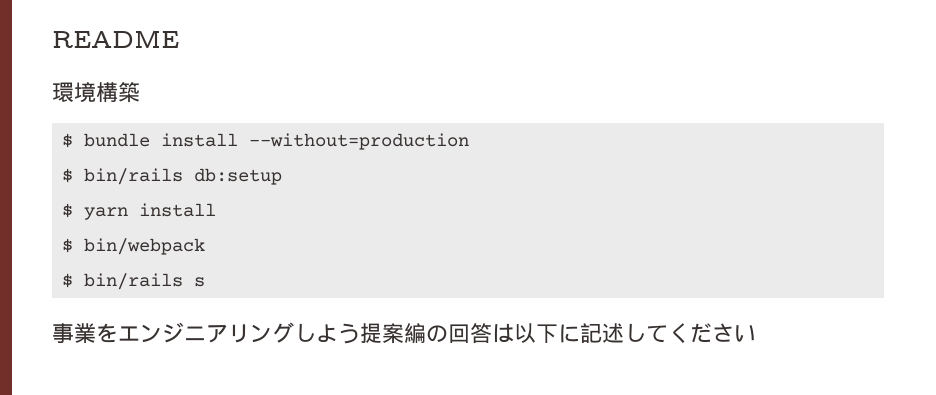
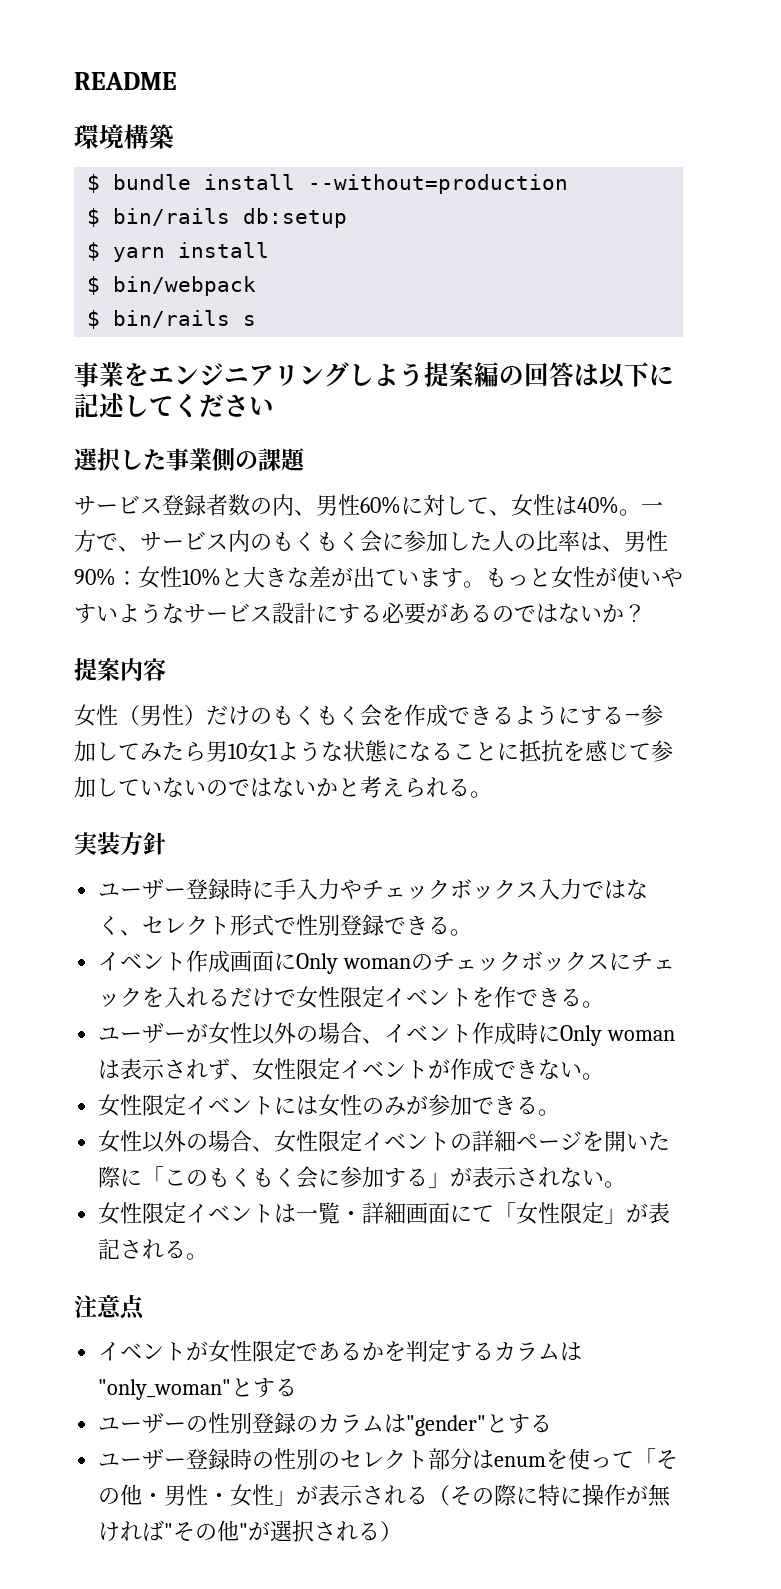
(756, 333) none -> [74,448,307,472] [74,494,663,517] [74,530,668,553] [74,566,683,589] [74,602,646,625] [74,658,166,681] [74,704,663,727] [74,740,673,763] [74,776,492,798] [74,832,166,855] [98,878,649,900] [98,914,473,936] [98,950,676,974] [98,986,605,1009] [98,1022,676,1046] [98,1058,605,1081] [98,1094,561,1117] [98,1130,671,1153] [98,1166,627,1189] [98,1202,671,1225] [98,1238,209,1260] [74,1294,145,1320] [98,1340,583,1363] [98,1378,298,1400] [98,1412,553,1436] [98,1448,679,1470] [98,1484,672,1507] [98,1520,403,1542] // 選択した事業側の課題 // サービス登録者数の内、男性60%に対して、女性は40%。一方で、サービス内のもくもく会に参加した人の比率は、男性90%：女性10%と大きな差が出ています。もっと女性が使いやすいようなサービス設計にする必要があるのではないか？ // 提案内容 // 女性（男性）だけのもくもく会を作成できるようにする→参加してみたら男10女1ような状態になることに抵抗を感じて参加していないのではないかと考えられる。 // 実装方針 // ユーザー登録時に手入力やチェックボックス入力ではなく、セレクト形式で性別登録できる。 // イベント作成画面にOnly womanのチェックボックスにチェックを入れるだけで女性限定イベントを作できる。 // ユーザーが女性以外の場合、イベント作成時にOnly womanは表示されず、女性限定イベントが作成できない。 // 女性限定イベントには女性のみが参加できる。 // 女性以外の場合、女性限定イベントの詳細ページを開いた際に「このもくもく会に参加する」が表示されない。 // 女性限定イベントは一覧・詳細画面にて「女性限定」が表記される。 // 注意点 // イベントが女性限定であるかを判定するカラムは"only_woman"とする // ユーザーの性別登録のカラムは"gender"とする // ユーザー登録時の性別のセレクト部分はenumを使って「その他・男性・女性」が表示される（その際に特に操作が無ければ"その他"が選択される）

